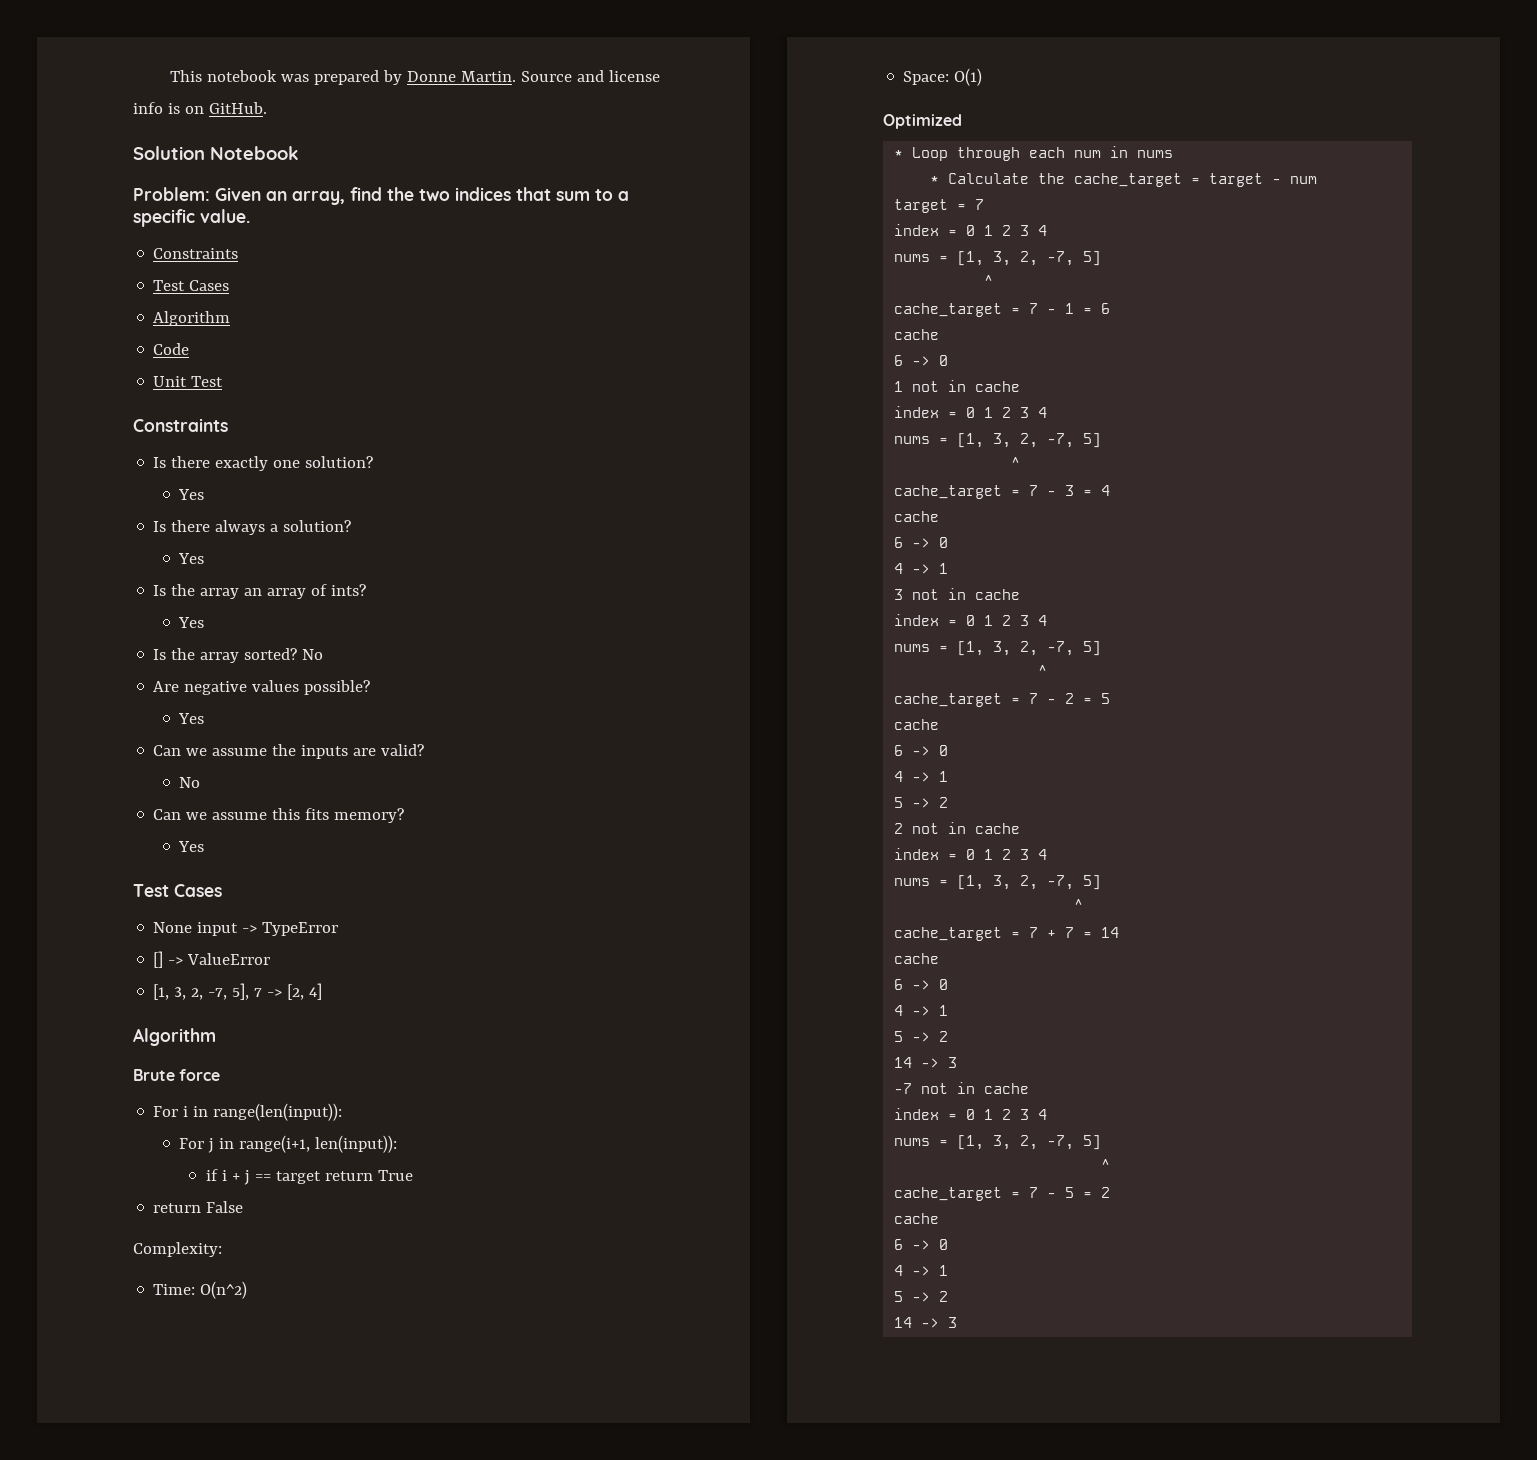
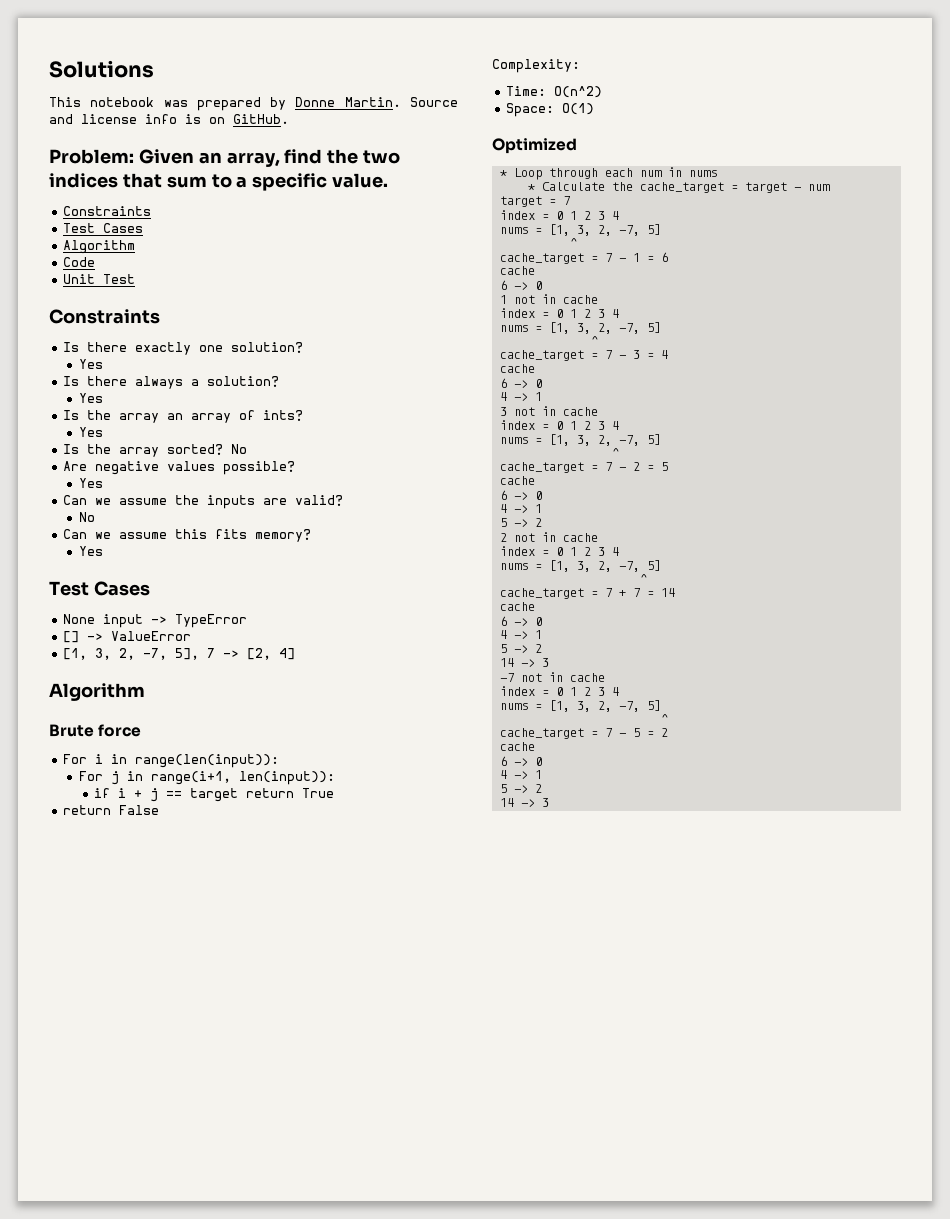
(170, 76) none -> [49,60,154,78] Solutions //
[133,146,299,160] // Solution Notebook -> (289, 119) none

